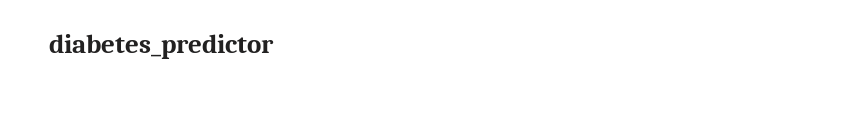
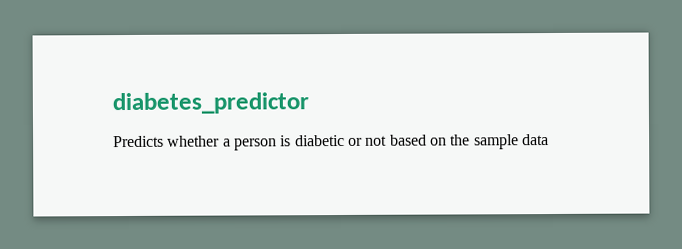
(274, 46) none -> [113,134,549,151] // Predicts whether a person is diabetic or not based on the sample data

